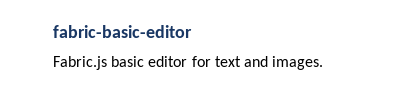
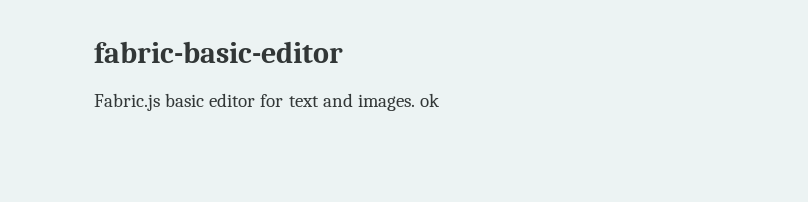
(324, 63) none -> [419,93,440,107] ok

